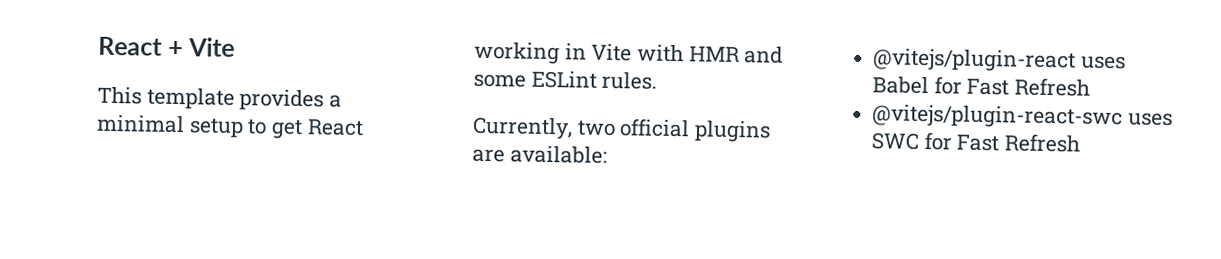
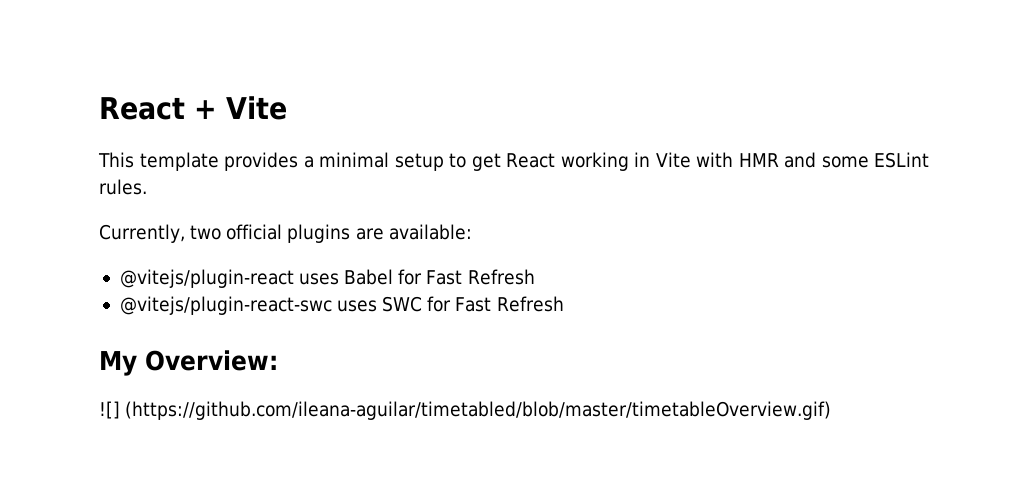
(1081, 143) none -> [99,350,278,376] [99,401,832,420] // My Overview: // ![] (https://github.com/ileana-aguilar/timetabled/blob/master/timetableOverview.gif)

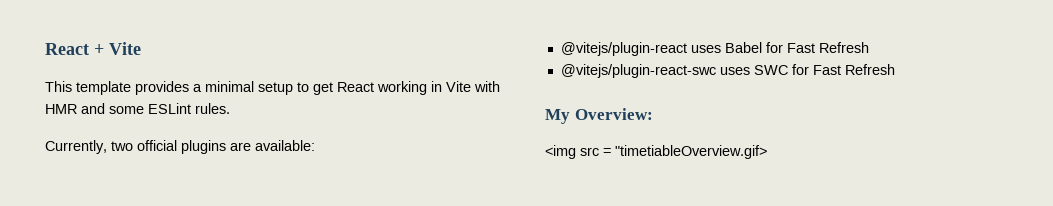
[99,401,832,420] ![] (https://github.com/ileana-aguilar/timetabled/blob/master/timetableOverview.gif) -> [545,145,767,159] <img src = "timetiableOverview.gif>

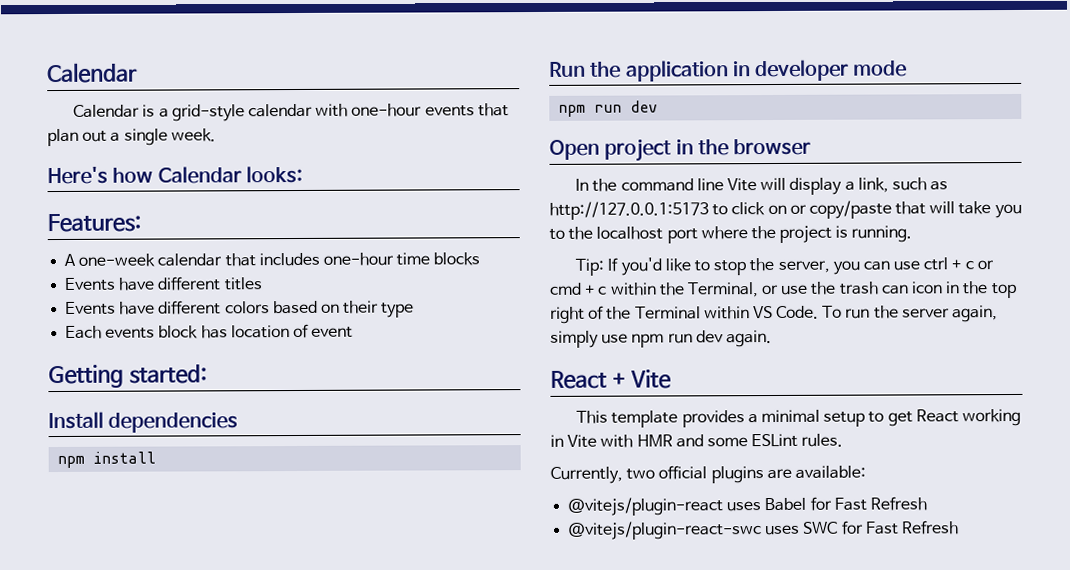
(45, 49) none -> [47,62,138,84] [73,103,509,122] [47,128,216,147] [47,165,303,185] [47,213,142,233] [64,252,481,267] [64,276,263,291] [65,300,415,318] [65,323,354,339] [48,364,208,389] [48,411,239,433] [57,451,157,469] [549,59,908,82] [558,100,659,117] [549,138,812,162] [575,177,949,195] [549,200,1022,220] [549,225,913,244] [575,257,994,276] [549,281,1017,299] [550,305,999,324] [550,330,772,348] Calendar // Calendar is a grid-style calendar with one-hour events that plan out a single week. // Here's how Calendar looks: // Features: // A one-week calendar that includes one-hour time blocks // Events have different titles // Events have different colors based on their type // Each events block has location of event // Getting started: // Install dependencies // npm install // Run the application in developer mode // npm run dev // Open project in the browser // In the command line Vite will display a link, such as http://127.0.0.1:5173 to click on or copy/paste that will take you to the localhost port where the project is running. // Tip: If you'd like to stop the server, you can use ctrl + c or cmd + c within the Terminal, or use the trash can icon in the top right of the Terminal within VS Code. To run the server again, simply use npm run dev again. //
[545,108,653,124] [545,145,767,159] // My Overview: // <img src = "timetiableOverview.gif> -> (959, 527) none

